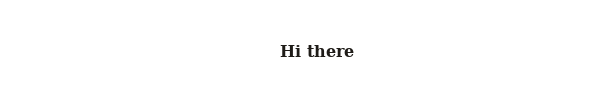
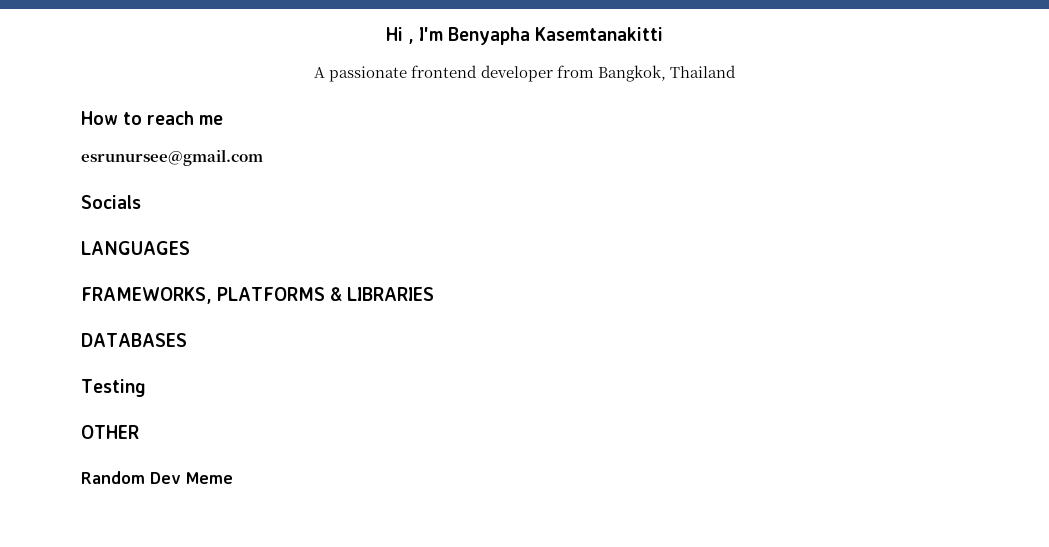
[307,45,354,57] there -> [407,27,664,45] [314,65,736,82] [81,111,224,125] [81,149,263,166] [81,195,141,209] [81,241,190,255] [81,287,435,304] [81,333,187,347] [81,379,146,397] [81,425,139,439] [81,471,233,484] , I'm Benyapha Kasemtanakitti // A passionate frontend developer from Bangkok, Thailand // How to reach me // esrunursee@gmail.com // Socials // LANGUAGES // FRAMEWORKS, PLATFORMS & LIBRARIES // DATABASES // Testing // OTHER // Random Dev Meme

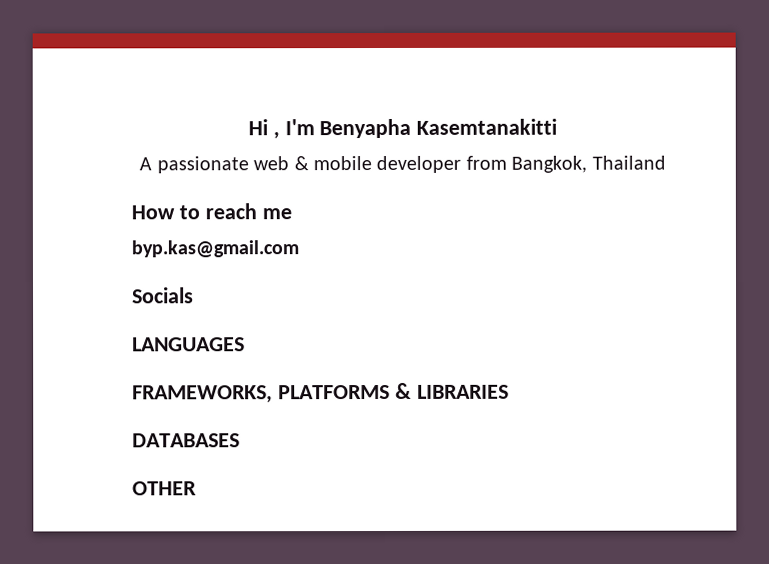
[411,65,478,78] frontend -> [253,156,372,171] web & mobile
[81,149,263,166] esrunursee@gmail.com -> [131,240,299,258] byp.kas@gmail.com
[81,379,146,397] // Testing -> (240, 440) none
[81,471,233,484] // Random Dev Meme -> (197, 488) none

